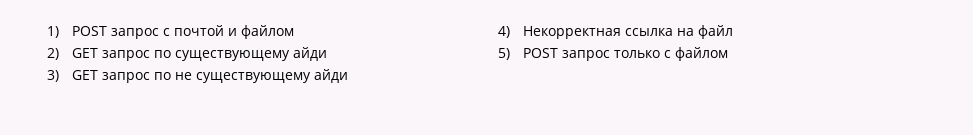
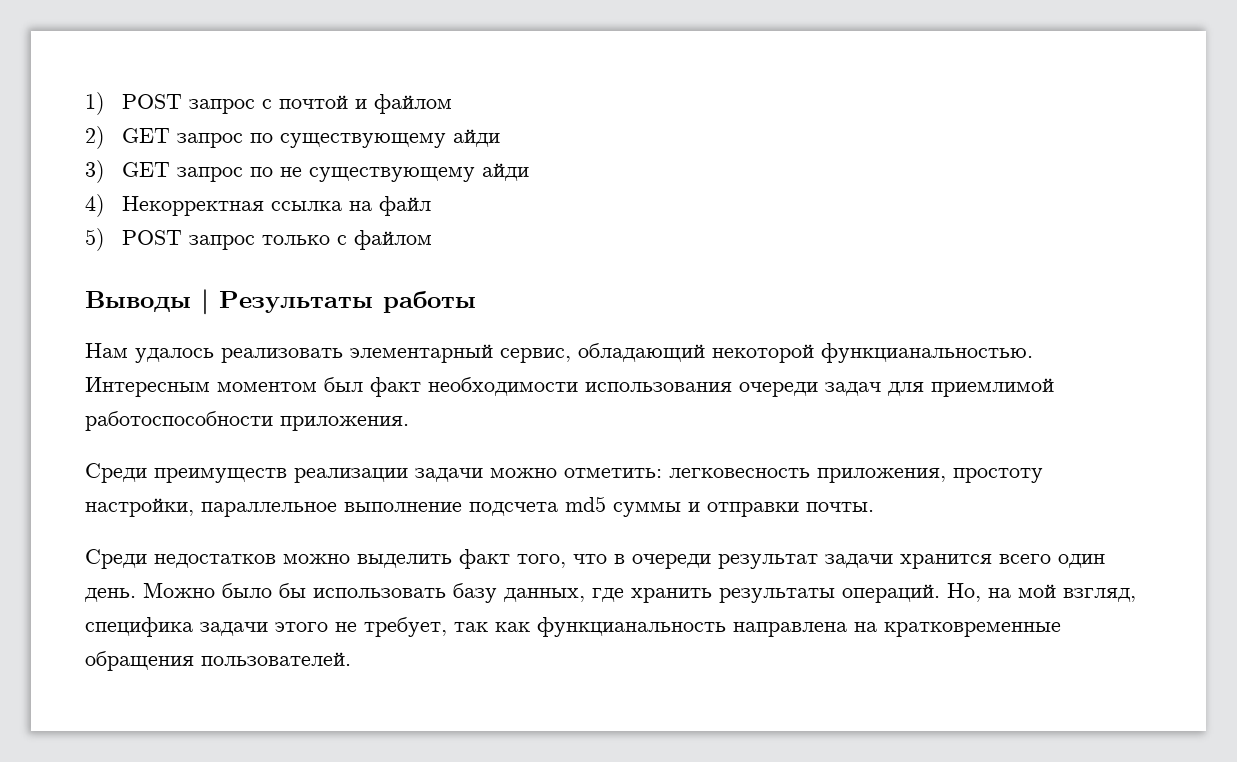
(728, 54) none -> [85,289,476,315] [85,343,1033,363] [85,377,1054,397] [85,411,409,431] [85,463,1043,483] [85,496,874,517] [85,549,1105,569] [85,582,1136,603] [85,617,1061,637] [85,651,351,671] // Выводы | Результаты работы // Нам удалось реализовать элементарный сервис, обладающий некоторой функцианальностью. Интересным моментом был факт необходимости использования очереди задач для приемлимой работоспособности приложения. // Среди преимуществ реализации задачи можно отметить: легковесность приложения, простоту настройки, параллельное выполнение подсчета md5 суммы и отправки почты. // Среди недостатков можно выделить факт того, что в очереди результат задачи хранится всего один день. Можно было бы использовать базу данных, где хранить результаты операций. Но, на мой взгляд, специфика задачи этого не требует, так как функцианальность направлена на кратковременные обращения пользователей.

